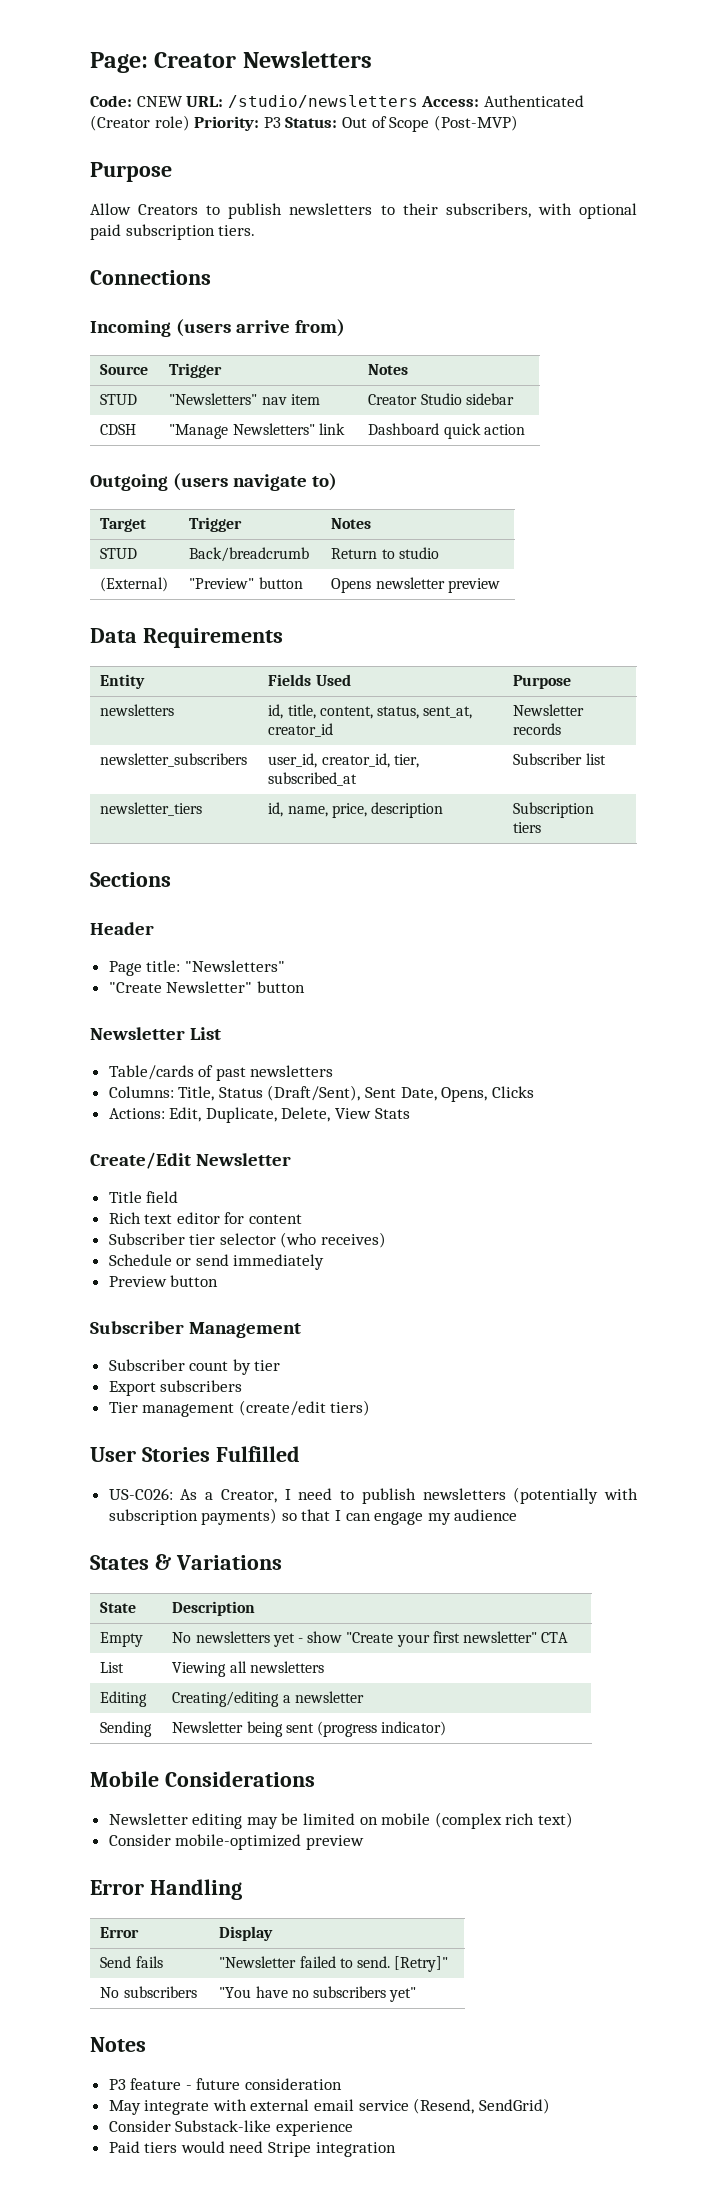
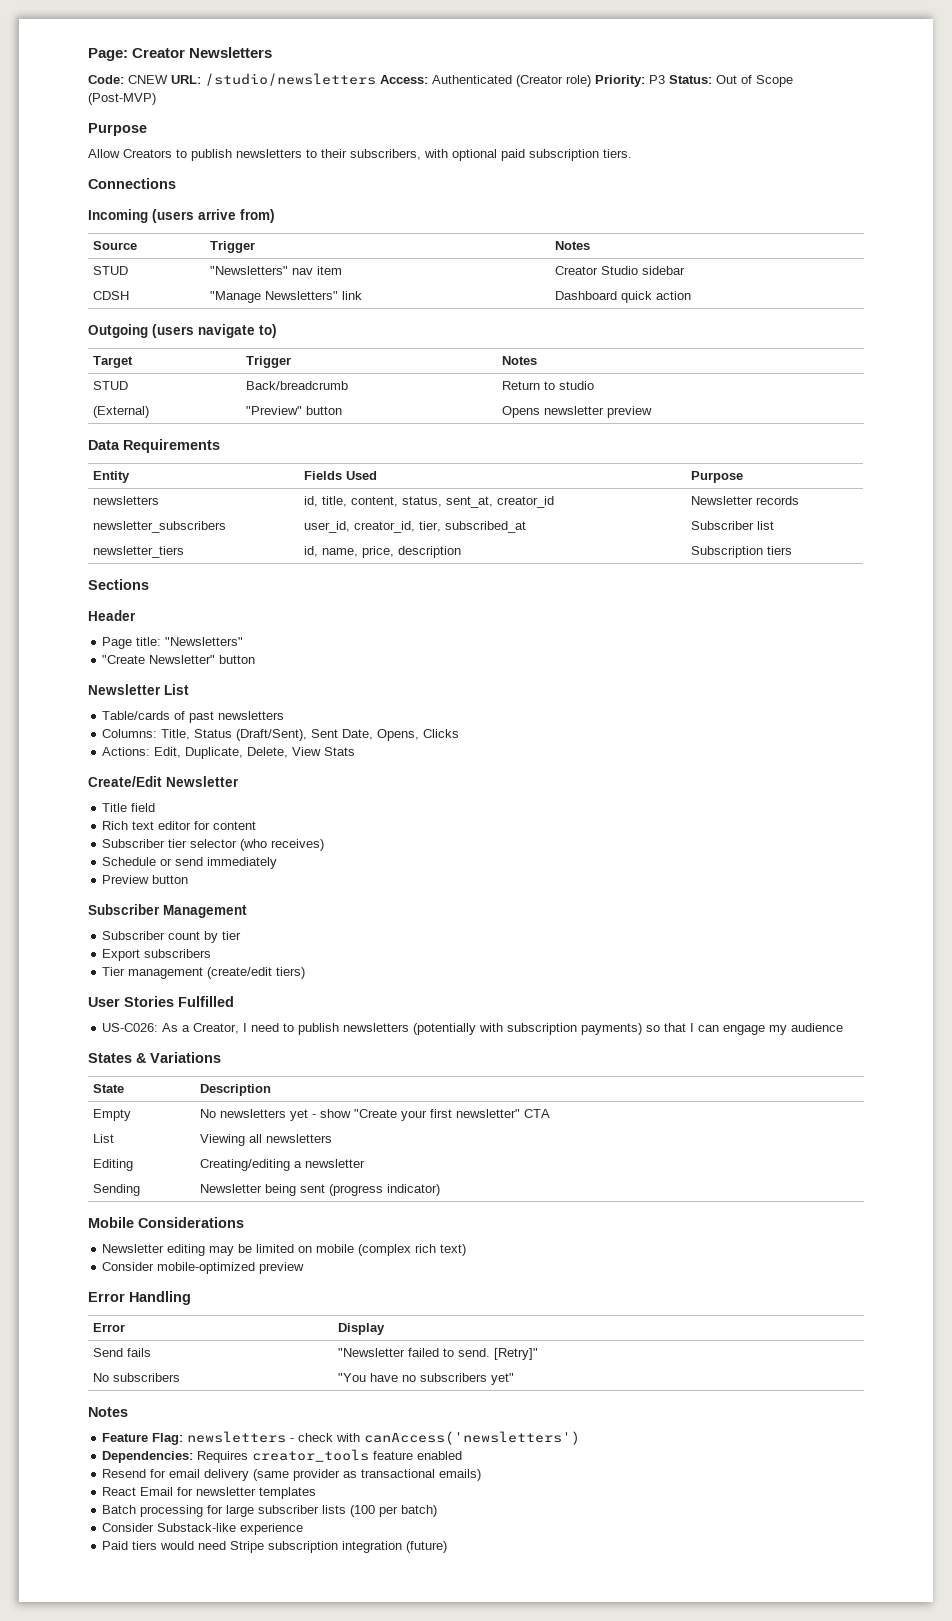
[108,2078,343,2090] [108,2098,550,2115] P3 feature - future consideration // May integrate with external email service (Resend, SendGrid) -> [102,1431,581,1445] [102,1449,463,1463] [102,1469,482,1481] [102,1487,317,1499] [102,1505,438,1517] Feature Flag: newsletters - check with canAccess('newsletters') // Dependencies: Requires creator_tools feature enabled // Resend for email delivery (same provider as transactional emails) // React Email for newsletter templates // Batch processing for large subscriber lists (100 per batch)
[315,2142,396,2157] integration -> [268,1541,448,1553] subscription integration (future)

